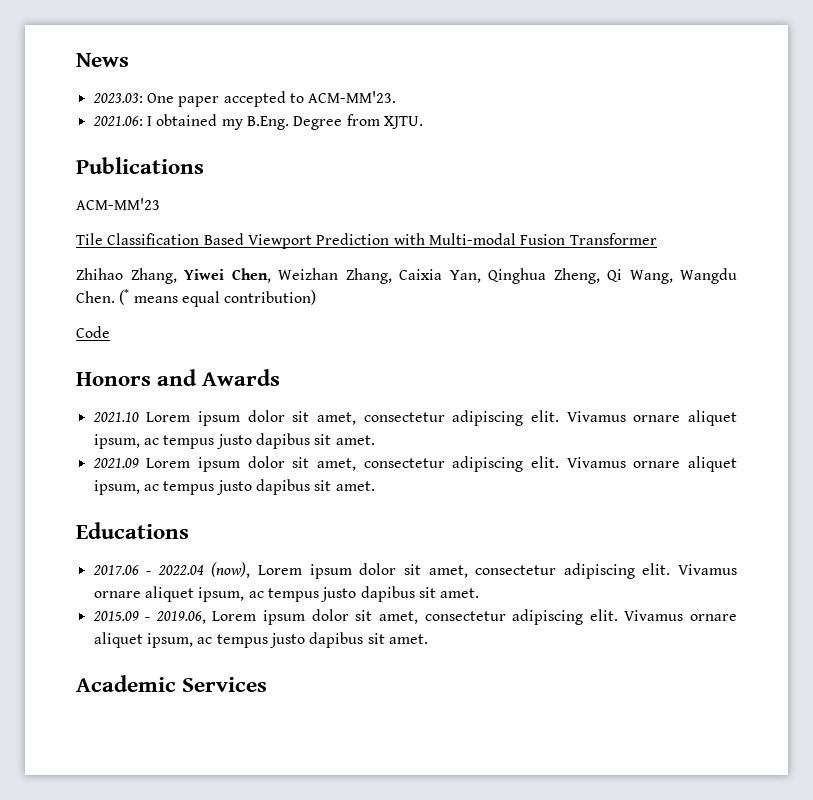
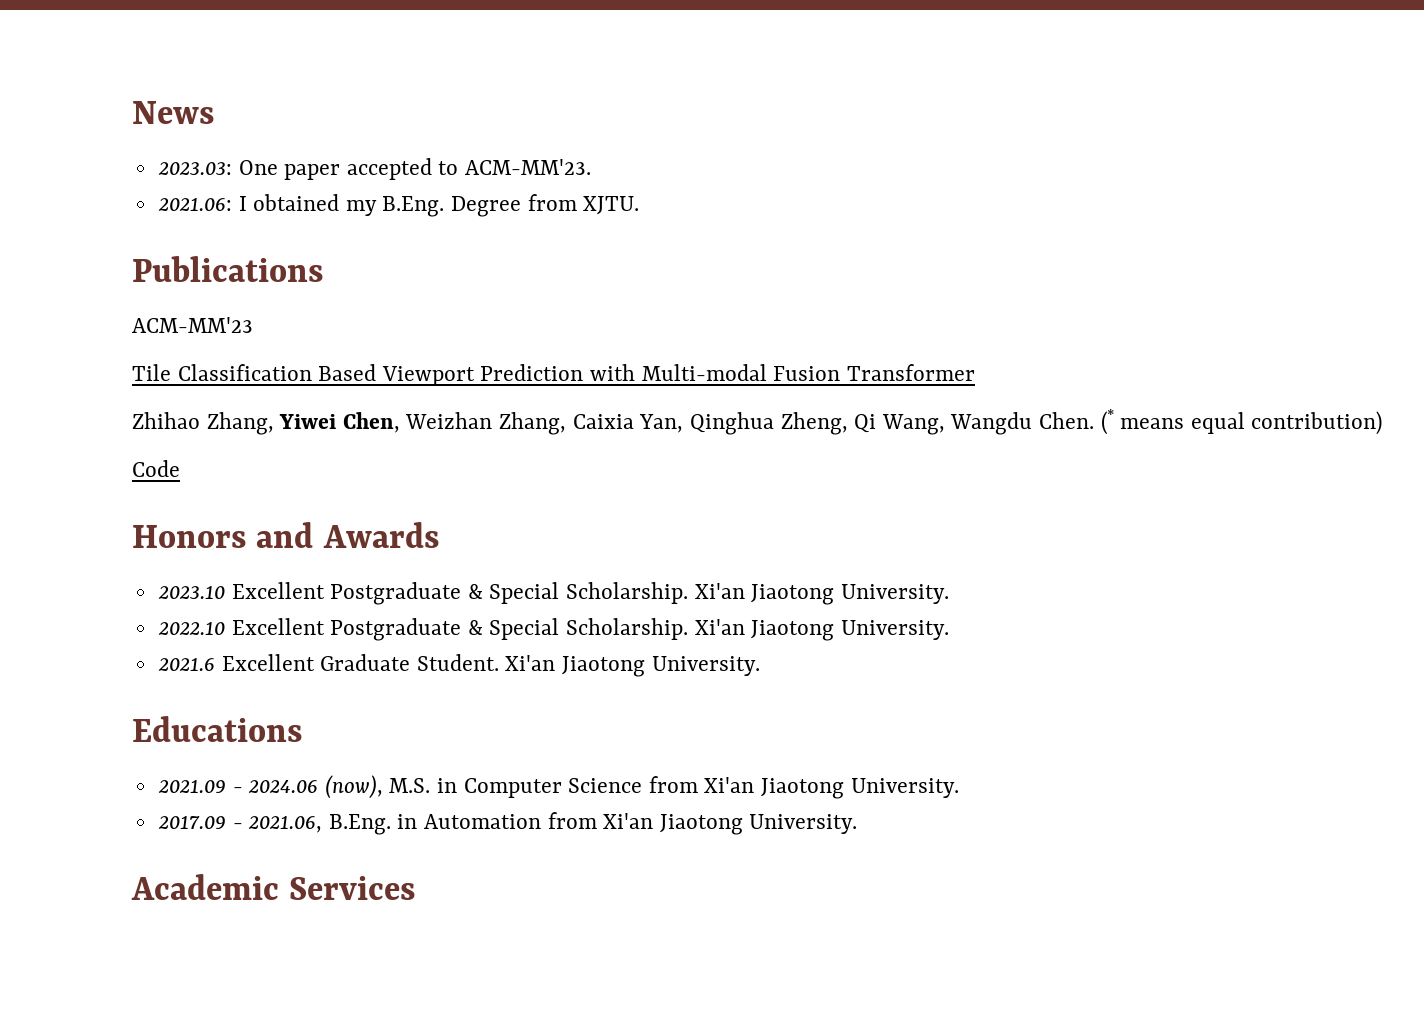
[92,410,737,426] [93,433,375,449] [92,456,737,472] [93,479,375,495] [76,522,189,539] [92,562,737,579] [93,586,480,602] [92,609,737,625] [93,632,428,648] 2021.10 Lorem ipsum dolor sit amet, consectetur adipiscing elit. Vivamus ornare aliquet ipsum, ac tempus justo dapibus sit amet. // 2021.09 Lorem ipsum dolor sit amet, consectetur adipiscing elit. Vivamus ornare aliquet ipsum, ac tempus justo dapibus sit amet. // Educations // 2017.06 - 2022.04 (now), Lorem ipsum dolor sit amet, consectetur adipiscing elit. Vivamus ornare aliquet ipsum, ac tempus justo dapibus sit amet. // 2015.09 - 2019.06, Lorem ipsum dolor sit amet, consectetur adipiscing elit. Vivamus ornare aliquet ipsum, ac tempus justo dapibus sit amet. -> [157,582,949,605] [157,618,949,641] [157,654,760,677] [132,716,302,742] [157,775,959,799] [157,812,858,835] 2023.10 Excellent Postgraduate & Special Scholarship. Xi'an Jiaotong University. // 2022.10 Excellent Postgraduate & Special Scholarship. Xi'an Jiaotong University. // 2021.6 Excellent Graduate Student. Xi'an Jiaotong University. // Educations // 2021.09 - 2024.06 (now), M.S. in Computer Science from Xi'an Jiaotong University. // 2017.09 - 2021.06, B.Eng. in Automation from Xi'an Jiaotong University.

